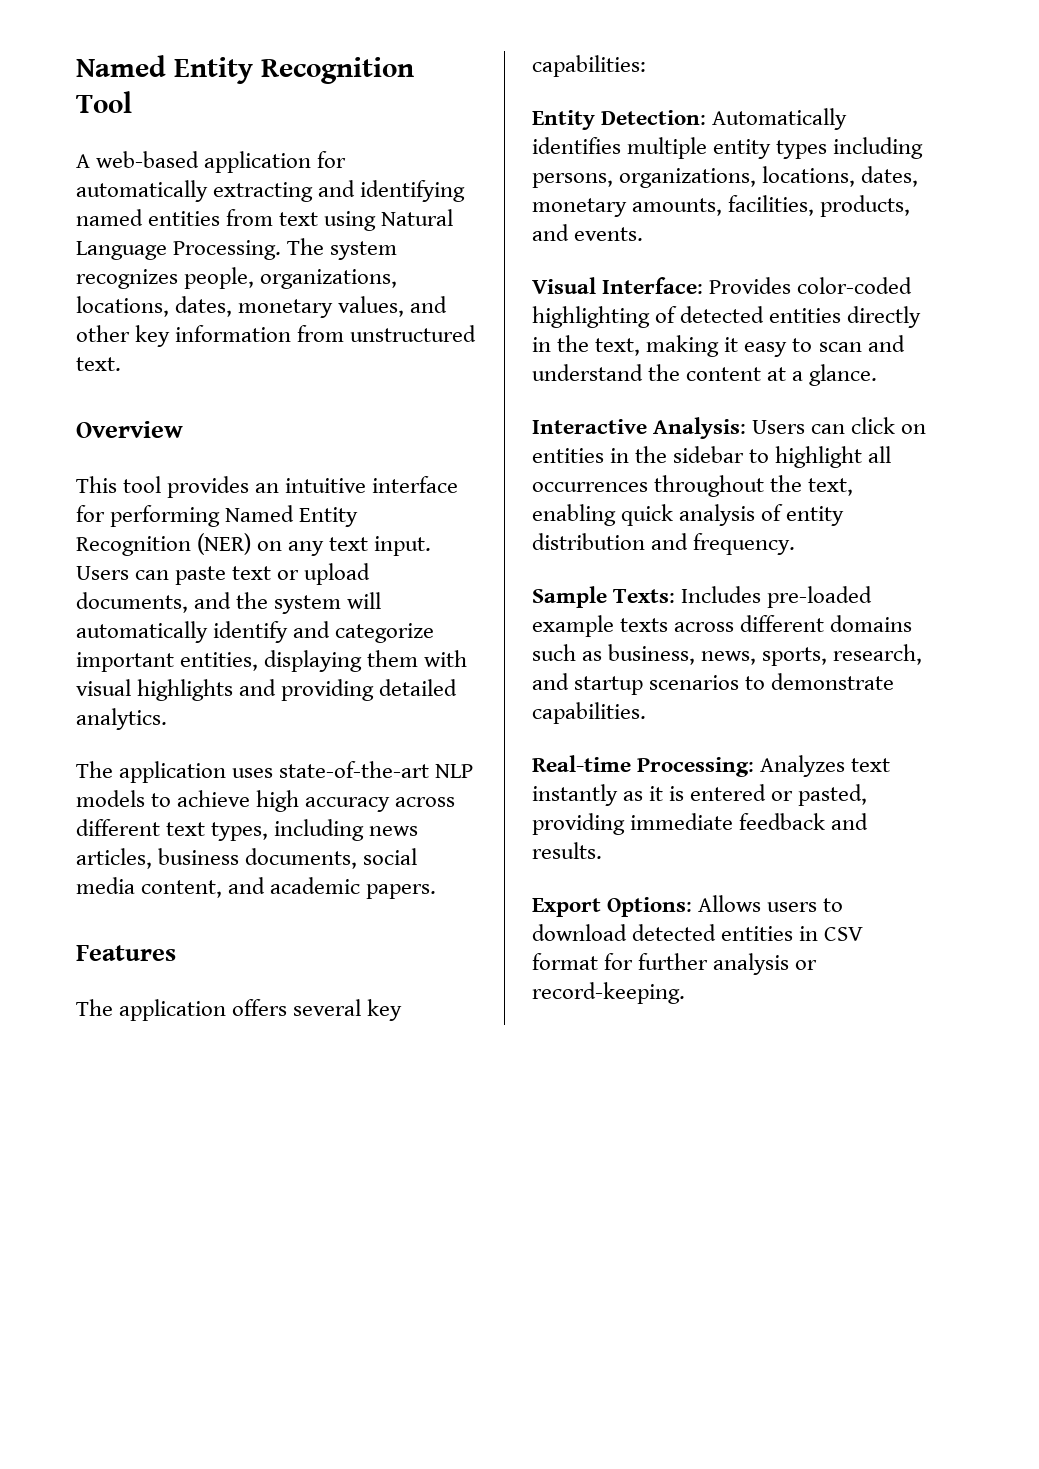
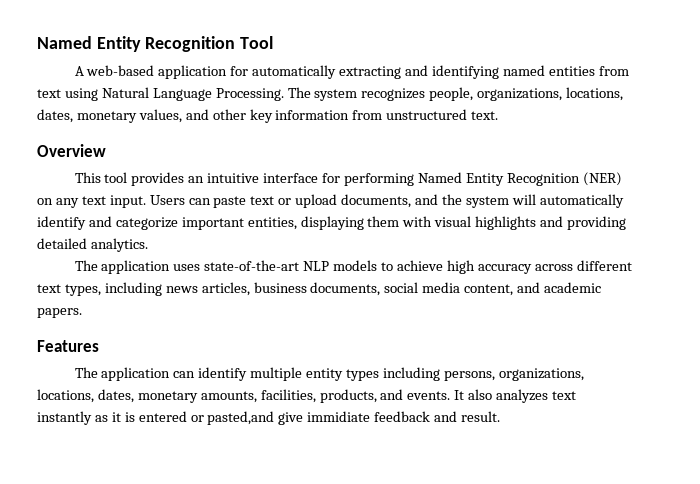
[232,999,403,1021] [532,55,646,77] [532,108,848,130] [532,137,621,154] offers several key capabilities: // Entity Detection: Automatically identifies -> [173,367,248,381] can identify
[532,277,913,294] [532,306,922,328] [532,335,905,357] [532,364,878,386] [532,417,927,439] [532,446,892,468] [532,475,854,497] [532,504,845,526] [532,533,796,555] [532,586,873,608] [532,615,913,637] [532,644,923,666] [532,673,895,695] [532,702,646,724] [532,755,846,777] // Visual Interface: Provides color-coded highlighting of detected entities directly in the text, making it easy to scan and understand the content at a glance. // Interactive Analysis: Users can click on entities in the sidebar to highlight all occurrences throughout the text, enabling quick analysis of entity distribution and frequency. // Sample Texts: Includes pre-loaded example texts across different domains such as business, news, sports, research, and startup scenarios to demonstrate capabilities. // Real-time Processing: Analyzes -> [454,389,549,403] It also analyzes
[798,784,868,806] [532,813,869,835] [532,842,602,859] [532,895,844,917] [532,924,864,941] [532,953,818,975] [532,982,685,1004] pasted, providing immediate feedback and results. // Export Options: Allows users to download detected entities in CSV format for further analysis or record-keeping. -> [207,411,501,425] pasted,and give immidiate feedback and result.

